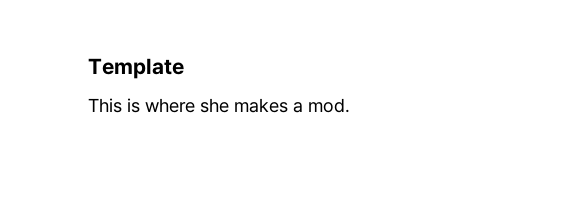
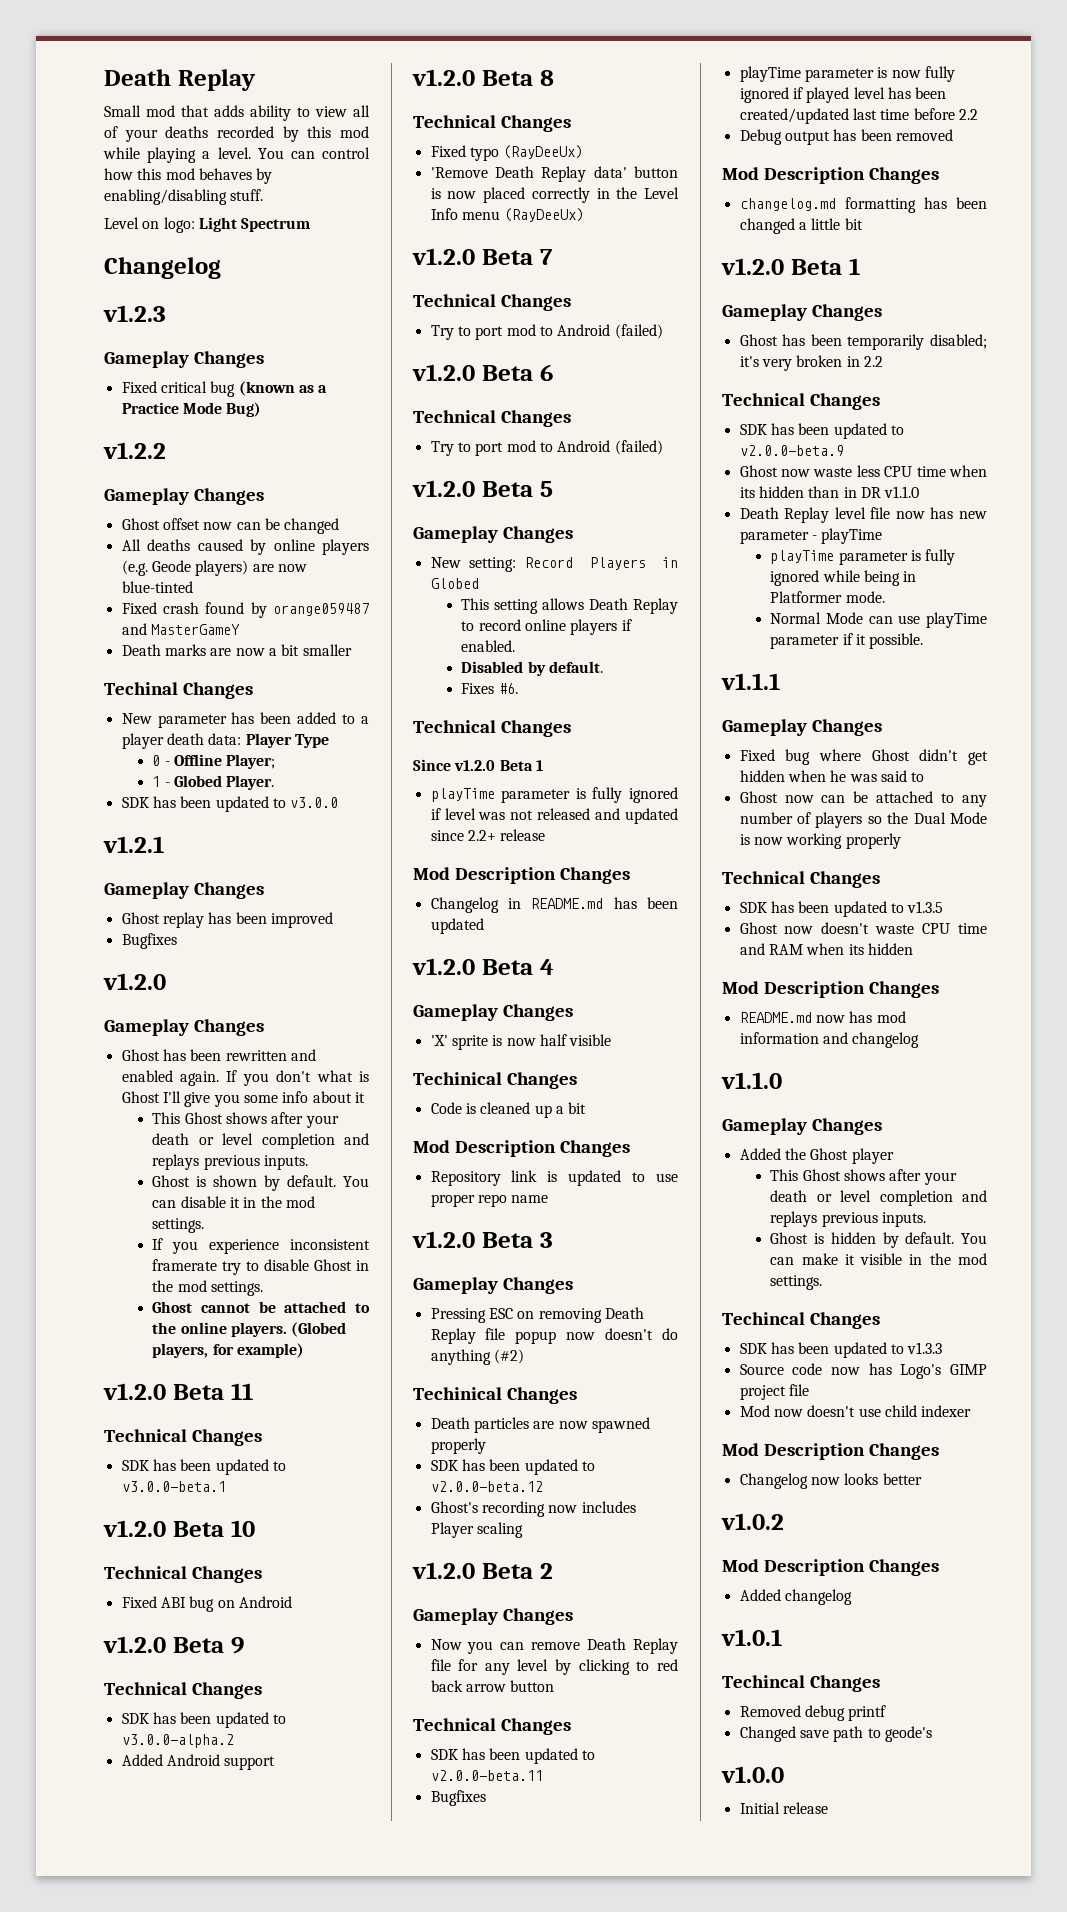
[88,58,184,79] [88,98,350,113] Template // This is where she makes a mod. -> [104,69,256,91] [104,105,370,121] [104,126,369,142] [103,147,370,163] [104,168,273,184] [104,189,264,205] [104,217,311,233] [104,257,221,279] [103,305,166,322] [104,351,264,368] [121,381,328,397] [121,402,262,417] [103,442,166,459] [104,488,264,505] [121,518,340,534] [121,539,369,555] [121,560,307,576] [121,581,193,593] [121,602,369,618] [121,623,240,635] [121,644,352,656] [104,682,253,699] [121,712,369,728] [121,733,329,749] [152,754,276,769] [152,775,275,790] [121,796,339,812] [103,836,164,853] [104,882,264,899] [121,912,333,928] [121,933,177,949] [103,973,166,990] [104,1019,264,1036] [121,1049,316,1061] [121,1070,369,1086] [121,1091,365,1107] [152,1112,339,1128] [152,1133,369,1149] [152,1154,308,1170] [152,1175,369,1191] [152,1196,315,1208] [152,1218,205,1233] [152,1238,370,1254] [152,1259,369,1275] [152,1280,263,1296] [152,1301,371,1313] [152,1322,347,1337] [152,1343,304,1358] [103,1383,253,1400] [104,1429,262,1446] [121,1459,286,1475] [121,1481,226,1492] [103,1520,255,1537] [104,1566,262,1583] [121,1596,292,1612] [103,1636,244,1654] [104,1682,262,1699] [121,1712,286,1728] [121,1734,234,1748] [121,1754,276,1770] [412,69,554,86] [413,115,571,132] [430,145,584,161] [430,166,678,182] [430,187,679,203] [430,208,585,222] [412,248,553,265] [413,294,571,311] [430,324,663,340] [412,364,553,381] [413,410,571,427] [430,440,663,456] [412,480,553,497] [413,526,573,543] [430,557,678,572] [430,578,479,589] [461,598,678,614] [461,619,632,635] [461,640,516,652] [461,661,603,676] [461,683,518,694] [413,720,571,737] [413,759,543,771] [430,787,678,803] [430,808,678,824] [430,829,546,841] [413,867,630,884] [430,897,678,913] [430,918,484,934] [412,958,554,975] [413,1004,573,1021] [430,1034,612,1050] [413,1072,577,1089] [430,1102,587,1118] [413,1140,630,1157] [430,1170,678,1186] [430,1194,549,1207] [412,1231,553,1248] [413,1277,573,1294] [430,1307,644,1323] [430,1328,678,1344] [430,1349,524,1365] [413,1387,577,1404] [430,1417,650,1433] [430,1438,486,1454] [430,1459,595,1475] [430,1481,543,1492] [430,1501,636,1517] [430,1522,523,1538] [412,1562,553,1579] [413,1608,573,1625] [430,1638,678,1654] [430,1659,678,1675] [430,1680,555,1692] [413,1718,571,1735] [430,1748,595,1764] [430,1770,543,1781] [430,1790,486,1806] [739,66,955,82] [739,87,947,103] [739,108,978,124] [739,129,953,145] [722,167,939,184] [739,197,987,213] [739,218,863,234] [721,258,860,275] [722,304,882,321] [739,334,987,350] [739,355,883,371] [722,393,880,410] [739,423,904,439] [739,445,844,456] [739,465,987,477] [739,486,920,498] [739,507,987,523] [739,528,883,544] [770,549,956,565] [770,570,917,586] [770,591,885,603] [770,612,987,628] [770,633,924,649] [721,673,780,690] [722,719,882,736] [739,749,988,765] [739,770,925,782] [739,791,987,807] [739,812,987,828] [739,833,901,849] [722,871,880,888] [739,901,944,917] [739,922,987,934] [739,943,913,955] [722,981,939,998] [739,1011,906,1023] [739,1032,920,1048] [721,1072,782,1089] [722,1118,882,1135] [739,1148,894,1164] [770,1169,957,1185] [770,1190,987,1206] [770,1211,926,1227] [770,1232,987,1248] [770,1253,987,1265] [770,1275,823,1290] [722,1312,880,1329] [739,1342,943,1358] [739,1363,987,1379] [739,1384,809,1400] [739,1405,972,1417] [722,1443,939,1460] [739,1473,922,1489] [721,1513,784,1530] [722,1559,939,1576] [739,1589,852,1605] [721,1629,782,1646] [722,1675,880,1692] [739,1705,887,1721] [739,1726,932,1742] [721,1766,784,1783] [739,1802,828,1814] Death Replay // Small mod that adds ability to view all of your deaths recorded by this mod while playing a level. You can control how this mod behaves by enabling/disabling stuff. // Level on logo: Light Spectrum // Changelog // v1.2.3 // Gameplay Changes // Fixed critical bug (known as a Practice Mode Bug) // v1.2.2 // Gameplay Changes // Ghost offset now can be changed // All deaths caused by online players (e.g. Geode players) are now blue-tinted // Fixed crash found by orange059487 and MasterGameY // Death marks are now a bit smaller // Techinal Changes // New parameter has been added to a player death data: Player Type // 0 - Offline Player; // 1 - Globed Player. // SDK has been updated to v3.0.0 // v1.2.1 // Gameplay Changes // Ghost replay has been improved // Bugfixes // v1.2.0 // Gameplay Changes // Ghost has been rewritten and enabled again. If you don't what is Ghost I'll give you some info about it // This Ghost shows after your death or level completion and replays previous inputs. // Ghost is shown by default. You can disable it in the mod settings. // If you experience inconsistent framerate try to disable Ghost in the mod settings. // Ghost cannot be attached to the online players. (Globed players, for example) // v1.2.0 Beta 11 // Technical Changes // SDK has been updated to v3.0.0-beta.1 // v1.2.0 Beta 10 // Technical Changes // Fixed ABI bug on Android // v1.2.0 Beta 9 // Technical Changes // SDK has been updated to v3.0.0-alpha.2 // Added Android support // v1.2.0 Beta 8 // Technical Changes // Fixed typo (RayDeeUx) // 'Remove Death Replay data' button is now placed correctly in the Level Info menu (RayDeeUx) // v1.2.0 Beta 7 // Technical Changes // Try to port mod to Android (failed) // v1.2.0 Beta 6 // Technical Changes // Try to port mod to Android (failed) // v1.2.0 Beta 5 // Gameplay Changes // New setting: Record Players in Globed // This setting allows Death Replay to record online players if enabled. // Disabled by default. // Fixes #6. // Technical Changes // Since v1.2.0 Beta 1 // playTime parameter is fully ignored if level was not released and updated since 2.2+ release // Mod Description Changes // Changelog in README.md has been updated // v1.2.0 Beta 4 // Gameplay Changes // 'X' sprite is now half visible // Techinical Changes // Code is cleaned up a bit // Mod Description Changes // Repository link is updated to use proper repo name // v1.2.0 Beta 3 // Gameplay Changes // Pressing ESC on removing Death Replay file popup now doesn't do anything (#2) // Techinical Changes // Death particles are now spawned properly // SDK has been updated to v2.0.0-beta.12 // Ghost's recording now includes Player scaling // v1.2.0 Beta 2 // Gameplay Changes // Now you can remove Death Replay file for any level by clicking to red back arrow button // Technical Changes // SDK has been updated to v2.0.0-beta.11 // Bugfixes // playTime parameter is now fully ignored if played level has been created/updated last time before 2.2 // Debug output has been removed // Mod Description Changes // changelog.md formatting has been changed a little bit // v1.2.0 Beta 1 // Gameplay Changes // Ghost has been temporarily disabled; it's very broken in 2.2 // Technical Changes // SDK has been updated to v2.0.0-beta.9 // Ghost now waste less CPU time when its hidden than in DR v1.1.0 // Death Replay level file now has new parameter - playTime // playTime parameter is fully ignored while being in Platformer mode. // Normal Mode can use playTime parameter if it possible. // v1.1.1 // Gameplay Changes // Fixed bug where Ghost didn't get hidden when he was said to // Ghost now can be attached to any number of players so the Dual Mode is now working properly // Technical Changes // SDK has been updated to v1.3.5 // Ghost now doesn't waste CPU time and RAM when its hidden // Mod Description Changes // README.md now has mod information and changelog // v1.1.0 // Gameplay Changes // Added the Ghost player // This Ghost shows after your death or level completion and replays previous inputs. // Ghost is hidden by default. You can make it visible in the mod settings. // Techincal Changes // SDK has been updated to v1.3.3 // Source code now has Logo's GIMP project file // Mod now doesn't use child indexer // Mod Description Changes // Changelog now looks better // v1.0.2 // Mod Description Changes // Added changelog // v1.0.1 // Techincal Changes // Removed debug printf // Changed save path to geode's // v1.0.0 // Initial release

